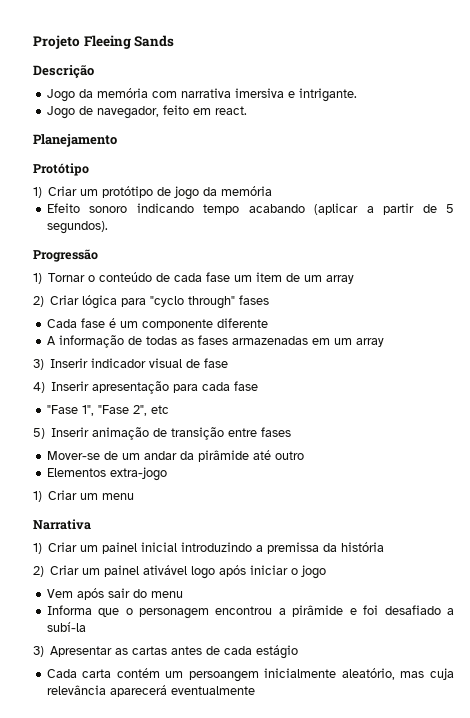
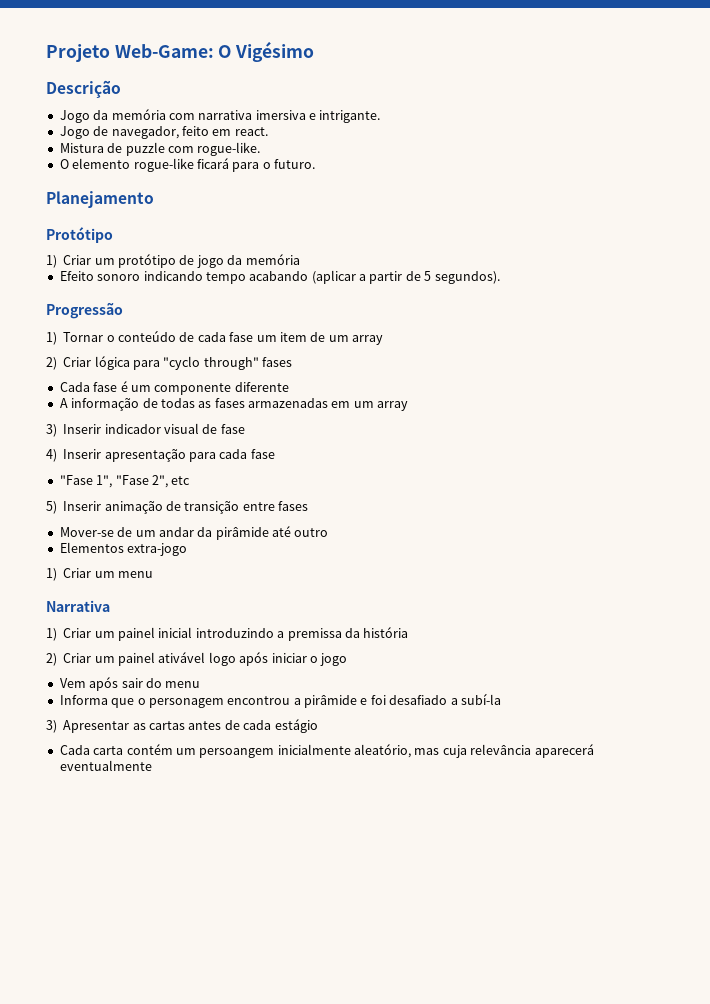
[83,35,175,49] Fleeing Sands -> [114,41,315,62] Web-Game: O Vigésimo
(247, 110) none -> [59,142,261,156] [59,158,315,172] // Mistura de puzzle com rogue-like. // O elemento rogue-like ficará para o futuro.

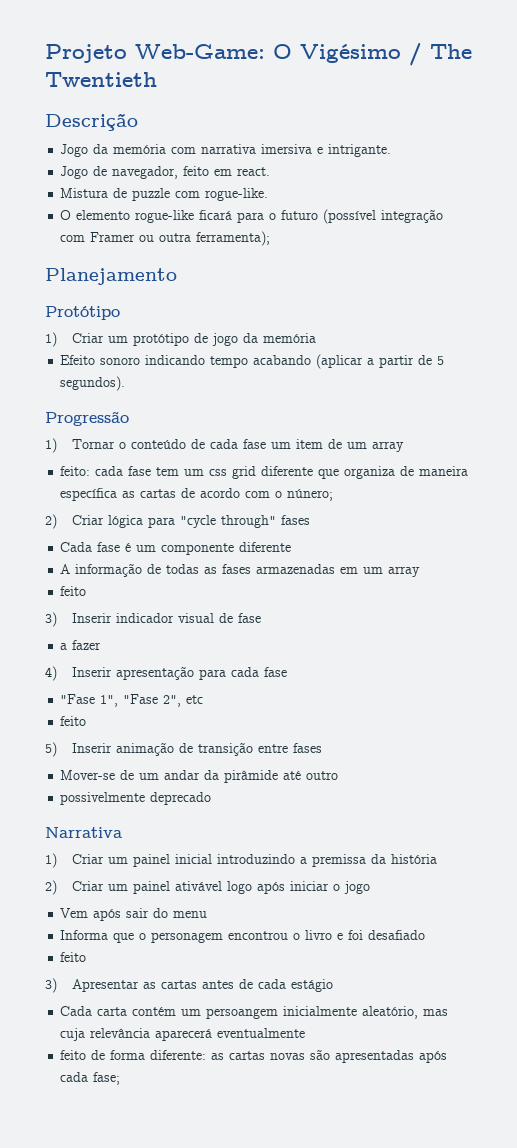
(315, 51) none -> [409,43,472,66] [45,72,157,87] / The Twentieth
[274,159,315,169] futuro. -> [281,209,444,224] [60,231,271,246] futuro (possível integração com Framer ou outra ferramenta);
(383, 340) none -> [60,466,469,479] [60,488,334,501] // feito: cada fase tem um css grid diferente que organiza de maneira específica as cartas de acordo com o núnero;
[163,356,201,370] "cyclo -> [180,515,217,528] "cycle
(409, 406) none -> [60,586,87,596] // feito
(245, 429) none -> [60,640,102,650] // a fazer
(191, 480) none -> [60,716,87,726] // feito
[59,542,188,556] [46,568,153,581] Elementos extra-jogo // 1) Criar um menu -> [60,792,212,805] possivelmente deprecado
[293,695,357,708] a pirâmide -> [293,930,333,940] o livro
[450,693,501,705] a subí-la -> [60,952,87,962] // feito
(152, 765) none -> [60,1049,448,1063] [60,1072,121,1085] // feito de forma diferente: as cartas novas são apresentadas após cada fase;

